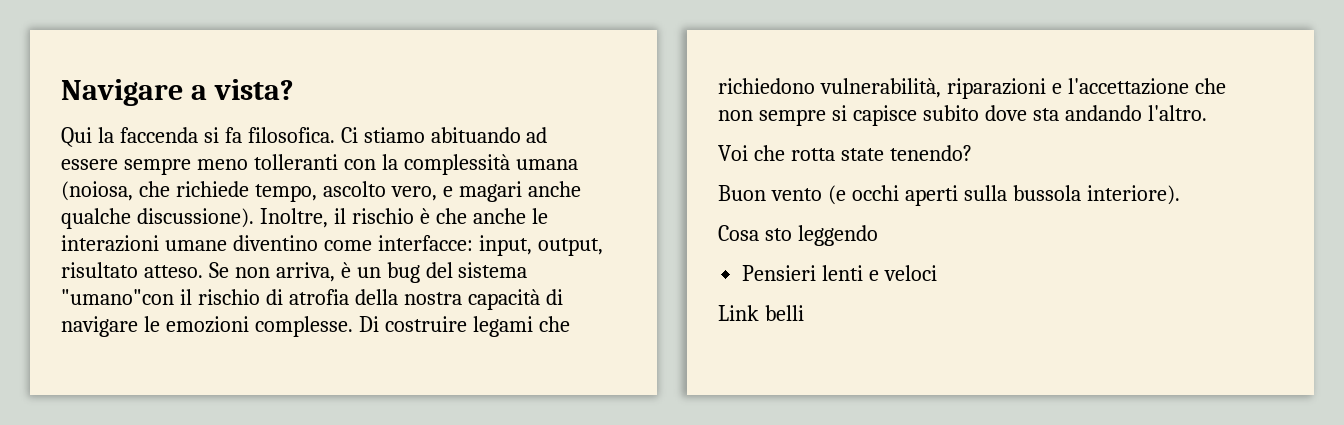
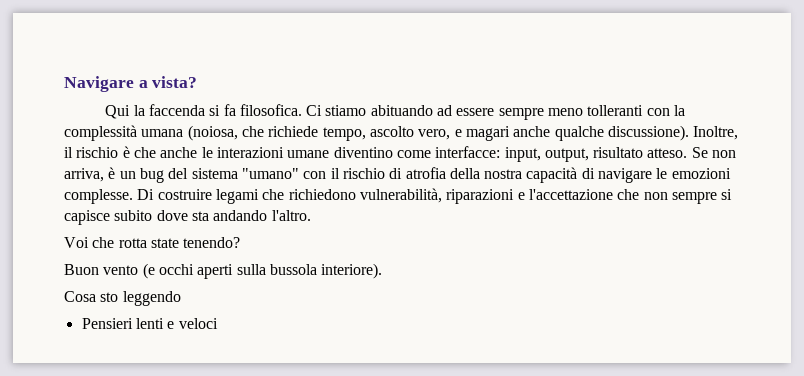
[61,289,174,305] "umano"con -> [241,168,327,179] "umano" con
[718,305,804,321] // Link belli -> (218, 323) none

